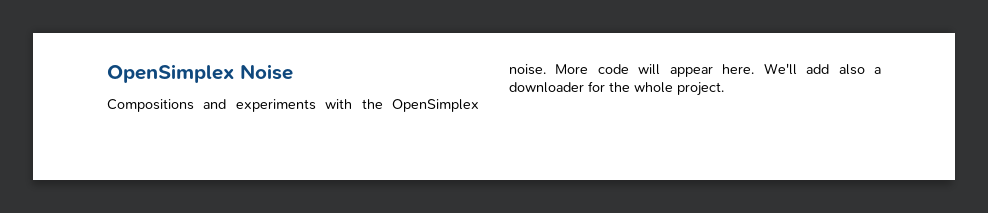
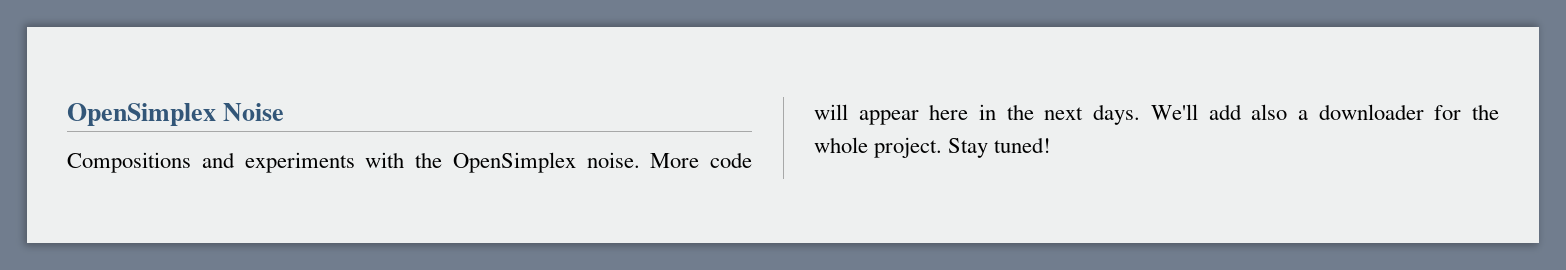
[722,64,755,74] here. -> [929,104,1141,125] here in the next days.
(724, 89) none -> [948,137,1052,158] Stay tuned!

